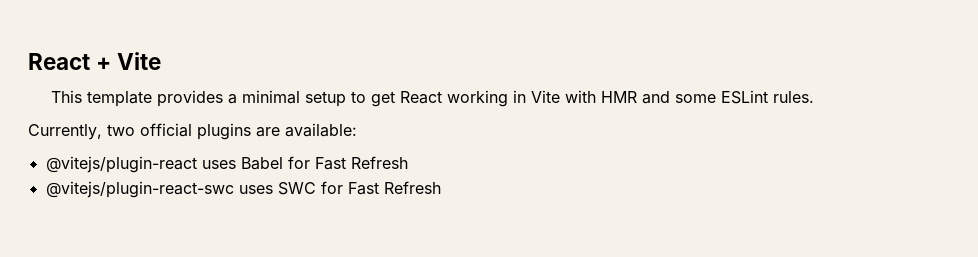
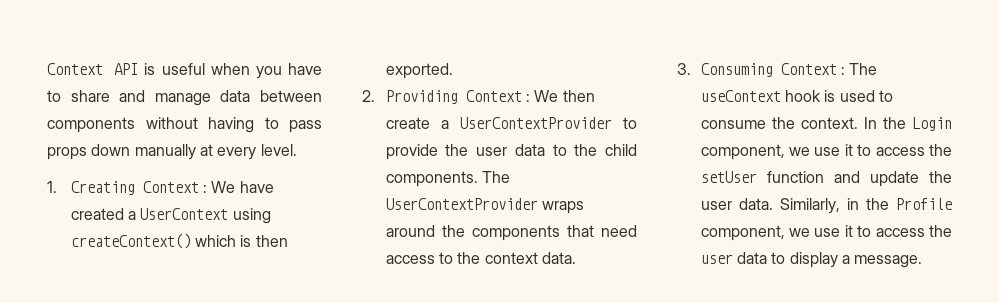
[28,52,162,70] [51,90,815,107] [28,123,357,140] [45,156,408,173] [45,181,441,198] React + Vite // This template provides a minimal setup to get React working in Vite with HMR and some ESLint rules. // Currently, two official plugins are available: // @vitejs/plugin-react uses Babel for Fast Refresh // @vitejs/plugin-react-swc uses SWC for Fast Refresh -> [47,63,322,79] [47,90,322,106] [47,117,322,133] [47,144,297,160] [47,181,274,195] [70,208,271,224] [70,233,288,249] [385,63,453,79] [362,90,595,104] [385,117,637,129] [385,144,637,160] [385,171,510,187] [385,198,584,214] [385,225,637,241] [385,252,576,264] [677,63,878,77] [700,90,893,102] [700,117,952,131] [700,144,952,160] [700,171,952,187] [700,198,952,214] [700,225,952,241] [700,252,923,268] Context API is useful when you have to share and manage data between components without having to pass props down manually at every level. // 1. Creating Context : We have created a UserContext using createContext() which is then exported. // 2. Providing Context : We then create a UserContextProvider to provide the user data to the child components. The UserContextProvider wraps around the components that need access to the context data. // 3. Consuming Context : The useContext hook is used to consume the context. In the Login component, we use it to access the setUser function and update the user data. Similarly, in the Profile component, we use it to access the user data to display a message.

